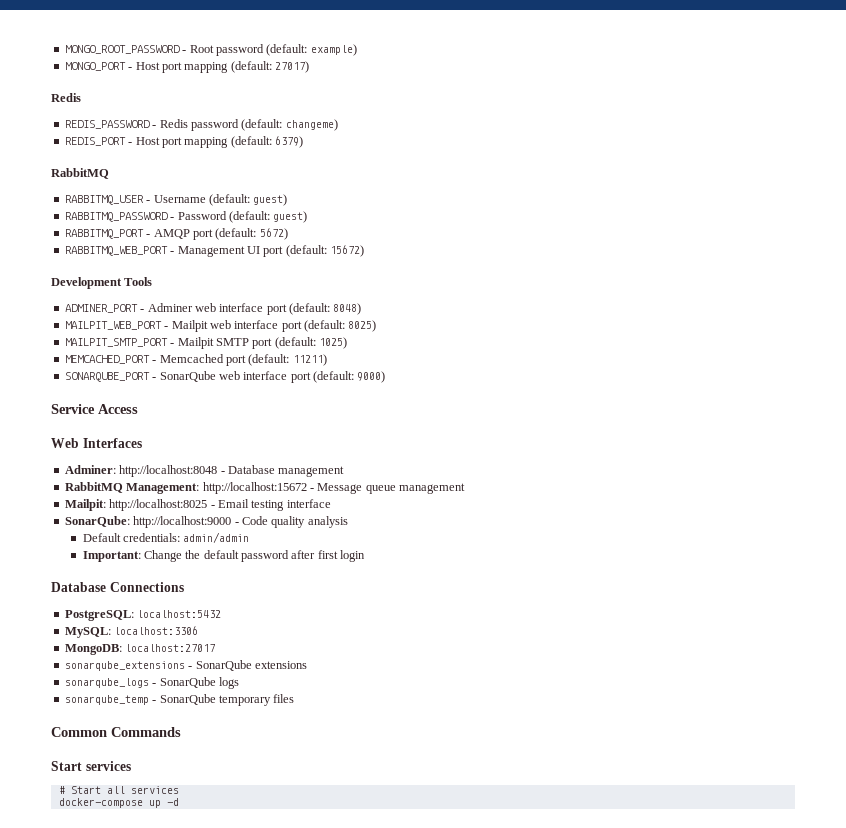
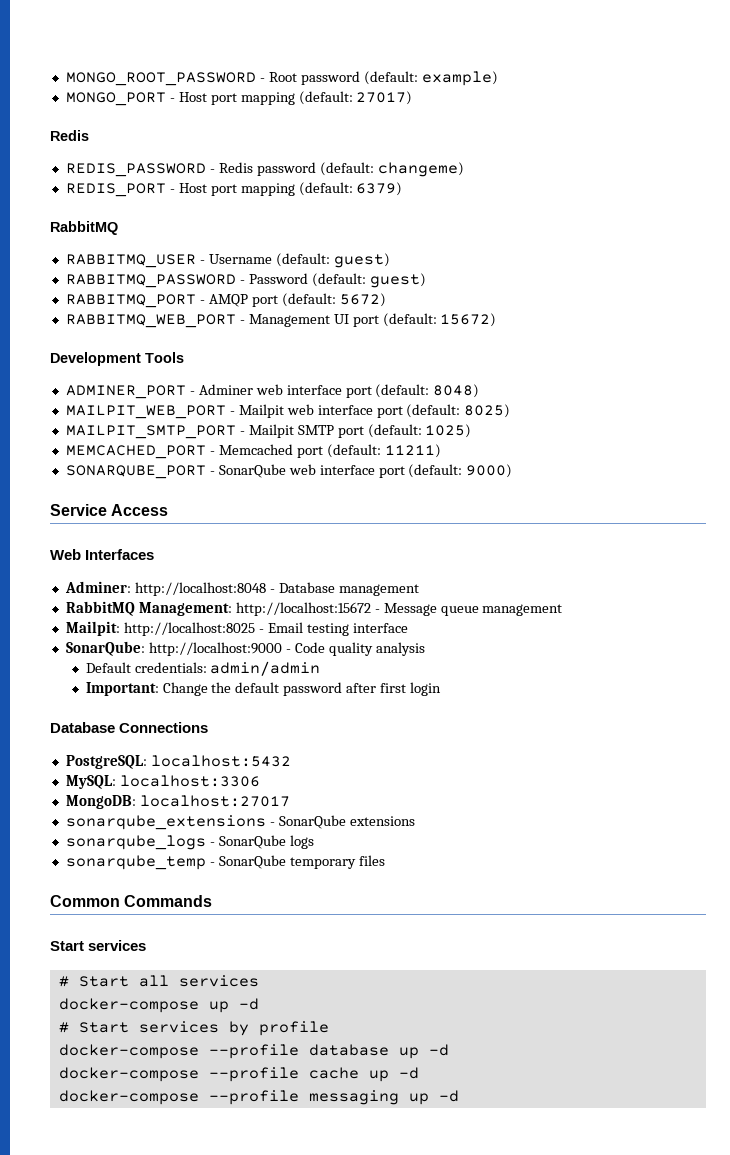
(179, 802) none -> [58,1021,329,1036] [58,1044,449,1059] [58,1067,419,1082] [58,1090,459,1105] // # Start services by profile // docker-compose --profile database up -d // docker-compose --profile cache up -d // docker-compose --profile messaging up -d

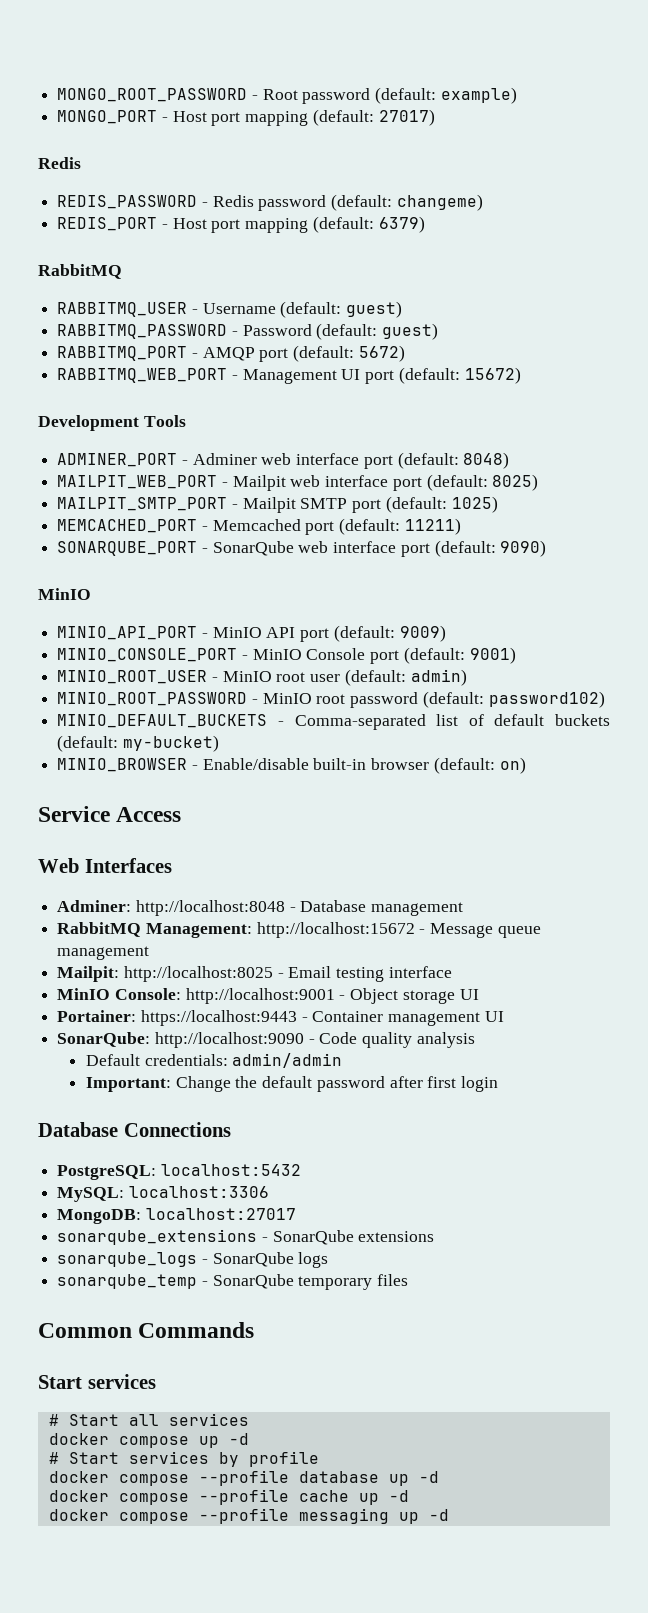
[466,464,513,478] 9000) -> [500,540,547,557] [38,588,91,600] [57,625,446,642] [57,647,516,664] [57,669,467,686] [57,691,605,708] [57,714,610,730] [57,735,219,752] [57,757,526,774] 9090) // MinIO // MINIO_API_PORT - MinIO API port (default: 9009) // MINIO_CONSOLE_PORT - MinIO Console port (default: 9001) // MINIO_ROOT_USER - MinIO root user (default: admin) // MINIO_ROOT_PASSWORD - MinIO root password (default: password102) // MINIO_DEFAULT_BUCKETS - Comma-separated list of default buckets (default: my-bucket) // MINIO_BROWSER - Enable/disable built-in browser (default: on)
(408, 628) none -> [57,988,479,1004] [57,1010,504,1026] // MinIO Console: http://localhost:9001 - Object storage UI // Portainer: https://localhost:9443 - Container management UI
[148,642,282,656] http://localhost:9000 -> [154,1032,304,1048] http://localhost:9090
[58,998,199,1013] docker-compose -> [48,1433,189,1448] docker compose
[58,1044,199,1059] docker-compose -> [48,1471,189,1486] docker compose
[58,1067,199,1082] docker-compose -> [48,1490,189,1505] docker compose
[58,1090,199,1105] docker-compose -> [48,1509,189,1524] docker compose

